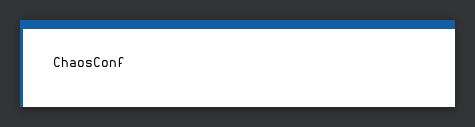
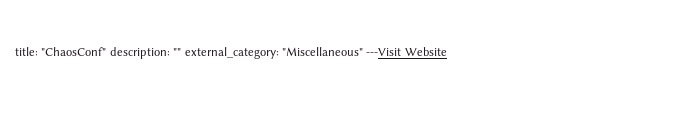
[53,57,125,67] ChaosConf -> [15,47,447,59] title: "ChaosConf" description: "" external_category: "Miscellaneous" ---Visit Website

